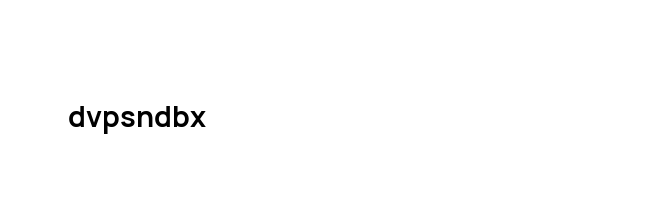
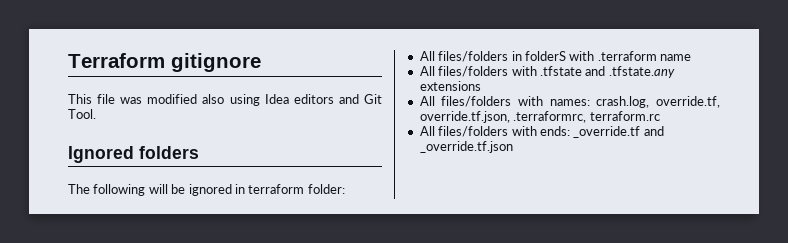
[68,106,206,134] dvpsndbx -> [68,53,261,72] [68,94,382,106] [68,109,96,119] [68,146,199,163] [68,184,345,196] [419,51,691,62] [419,66,675,78] [419,81,481,91] [419,96,720,108] [419,111,660,123] [419,126,664,138] [419,141,513,153] Terraform gitignore // This file was modified also using Idea editors and Git Tool. // Ignored folders // The following will be ignored in terraform folder: // All files/folders in folderS with .terraform name // All files/folders with .tfstate and .tfstate.any extensions // All files/folders with names: crash.log, override.tf, override.tf.json, .terraformrc, terraform.rc // All files/folders with ends: _override.tf and _override.tf.json

